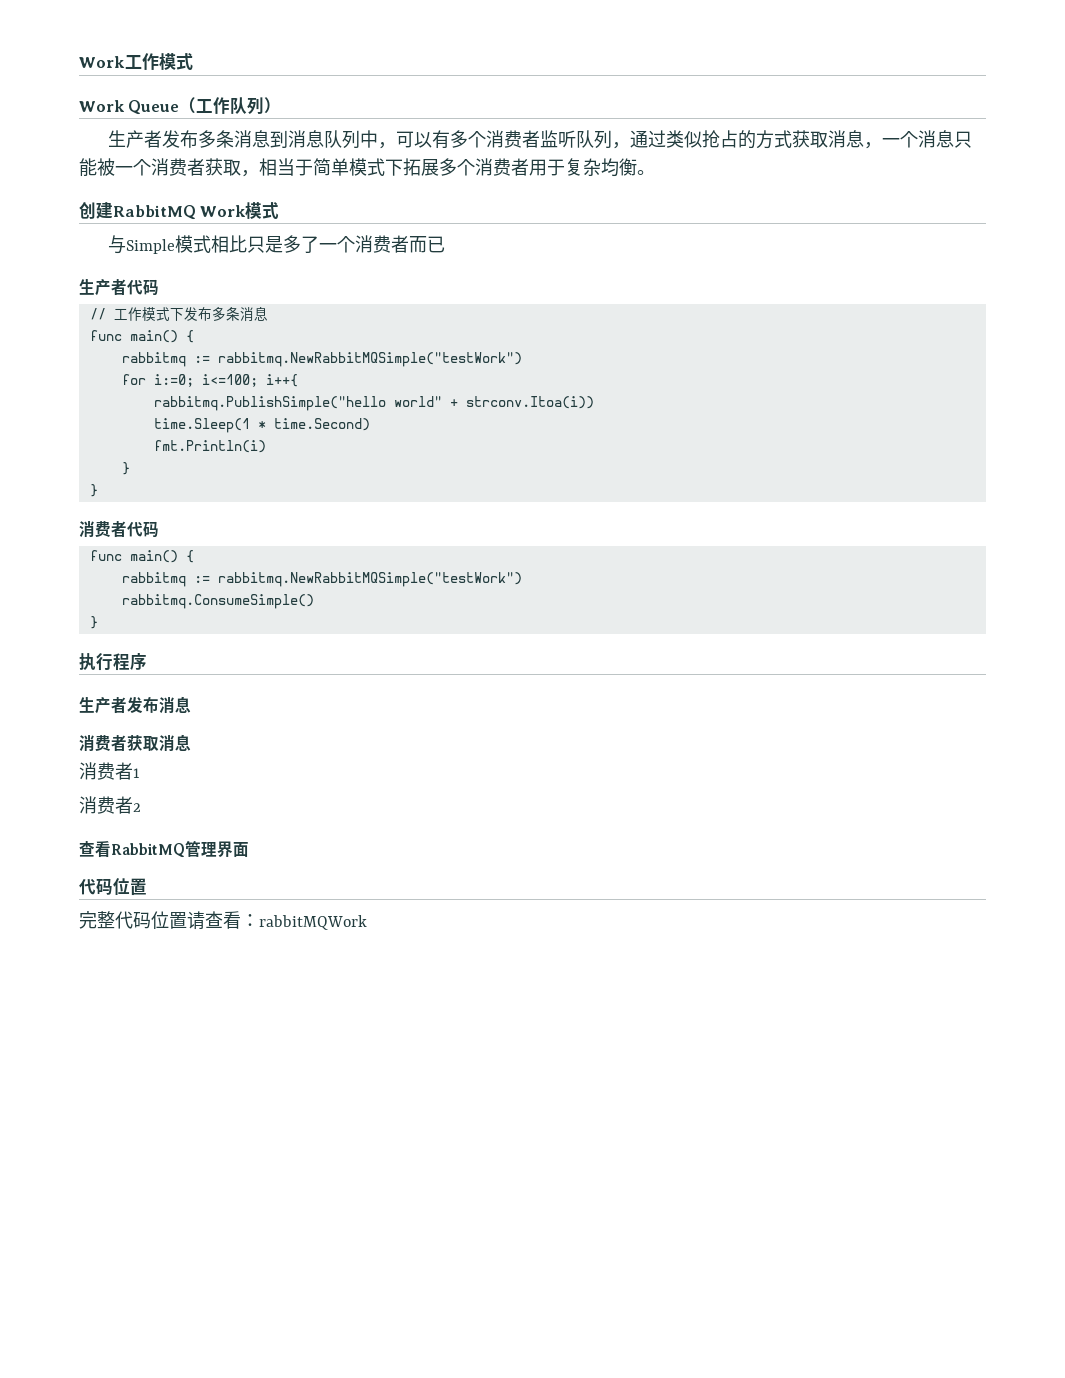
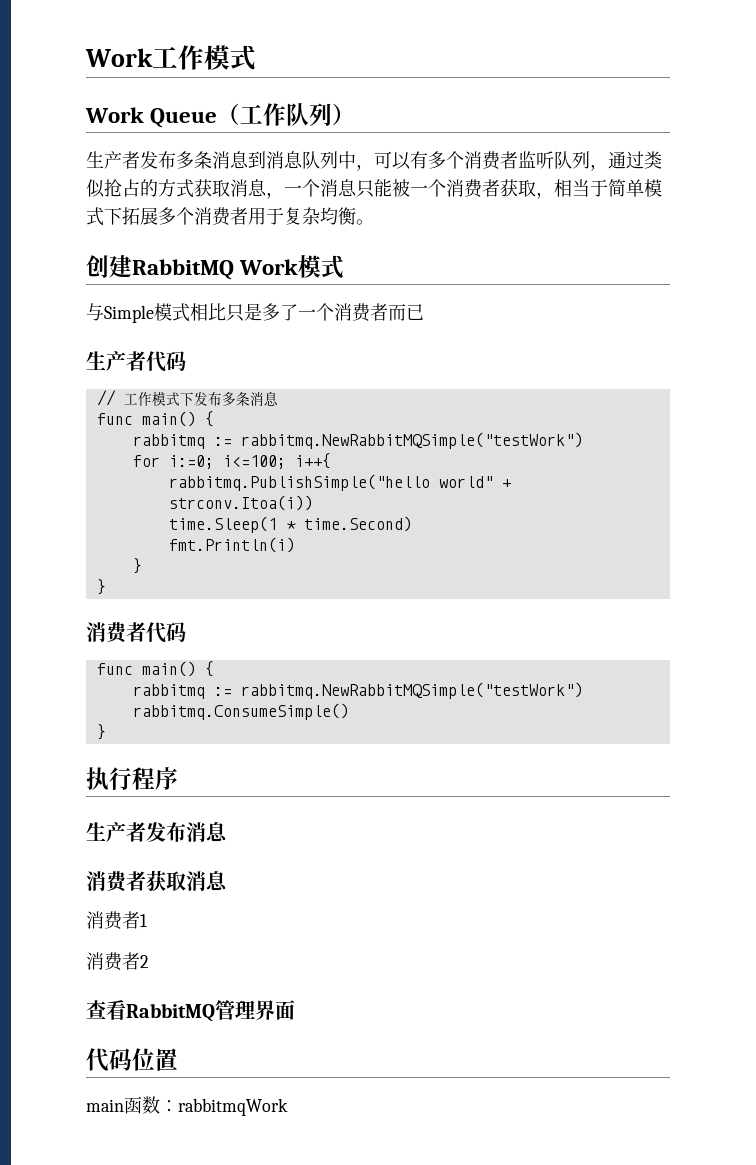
[79,911,367,930] 完整代码位置请查看：rabbitMQWork -> [86,1096,288,1116] main函数：rabbitmqWork

